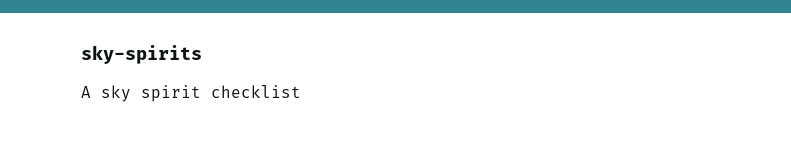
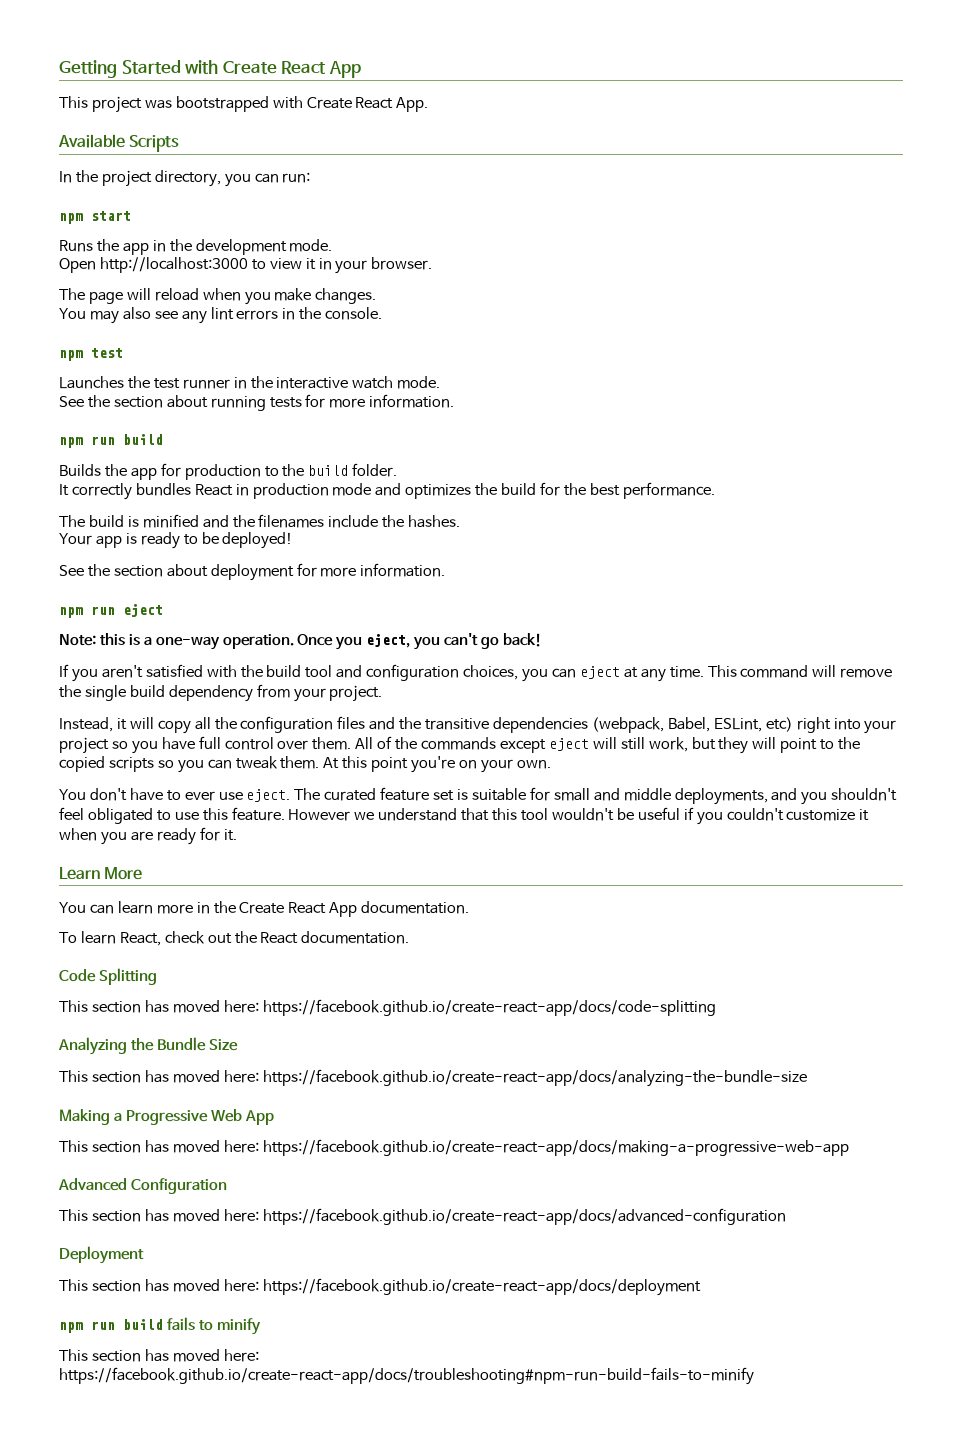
[81,45,202,64] [81,85,301,102] sky-spirits // A sky spirit checklist -> [59,60,361,78] [59,96,429,113] [58,134,180,152] [59,170,311,187] [59,211,131,224] [59,239,333,255] [59,257,433,274] [59,288,377,305] [59,307,383,324] [59,348,123,361] [59,376,441,389] [59,394,455,411] [59,434,163,448] [59,463,398,480] [59,482,715,500] [59,514,461,528] [59,532,294,549] [59,563,446,581] [59,604,163,618] [59,633,542,650] [59,664,893,682] [59,684,383,702] [59,716,897,734] [59,736,861,754] [59,756,551,773] [59,787,898,805] [59,807,870,825] [59,827,237,845] [59,867,143,880] [59,901,470,917] [59,931,410,946] [59,968,158,985] [59,999,716,1016] [58,1037,239,1055] [59,1069,807,1087] [59,1109,275,1125] [59,1139,849,1156] [58,1178,228,1194] [59,1208,786,1225] [59,1246,144,1264] [59,1278,701,1296] [59,1317,262,1335] [59,1349,259,1362] [59,1367,754,1385] Getting Started with Create React App // This project was bootstrapped with Create React App. // Available Scripts // In the project directory, you can run: // npm start // Runs the app in the development mode. // Open http://localhost:3000 to view it in your browser. // The page will reload when you make changes. // You may also see any lint errors in the console. // npm test // Launches the test runner in the interactive watch mode. // See the section about running tests for more information. // npm run build // Builds the app for production to the build folder. // It correctly bundles React in production mode and optimizes the build for the best performance. // The build is minified and the filenames include the hashes. // Your app is ready to be deployed! // See the section about deployment for more information. // npm run eject // Note: this is a one-way operation. Once you eject, you can't go back! // If you aren't satisfied with the build tool and configuration choices, you can eject at any time. This command will remove the single build dependency from your project. // Instead, it will copy all the configuration files and the transitive dependencies (webpack, Babel, ESLint, etc) right into your project so you have full control over them. All of the commands except eject will still work, but they will point to the copied scripts so you can tweak them. At this point you're on your own. // You don't have to ever use eject. The curated feature set is suitable for small and middle deployments, and you shouldn't feel obligated to use this feature. However we understand that this tool wouldn't be useful if you couldn't customize it when you are ready for it. // Learn More // You can learn more in the Create React App documentation. // To learn React, check out the React documentation. // Code Splitting // This section has moved here: https://facebook.github.io/create-react-app/docs/code-splitting // Analyzing the Bundle Size // This section has moved here: https://facebook.github.io/create-react-app/docs/analyzing-the-bundle-size // Making a Progressive Web App // This section has moved here: https://facebook.github.io/create-react-app/docs/making-a-progressive-web-app // Advanced Configuration // This section has moved here: https://facebook.github.io/create-react-app/docs/advanced-configuration // Deployment // This section has moved here: https://facebook.github.io/create-react-app/docs/deployment // npm run build fails to minify // This section has moved here: https://facebook.github.io/create-react-app/docs/troubleshooting#npm-run-build-fails-to-minify

